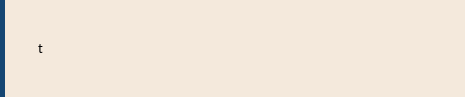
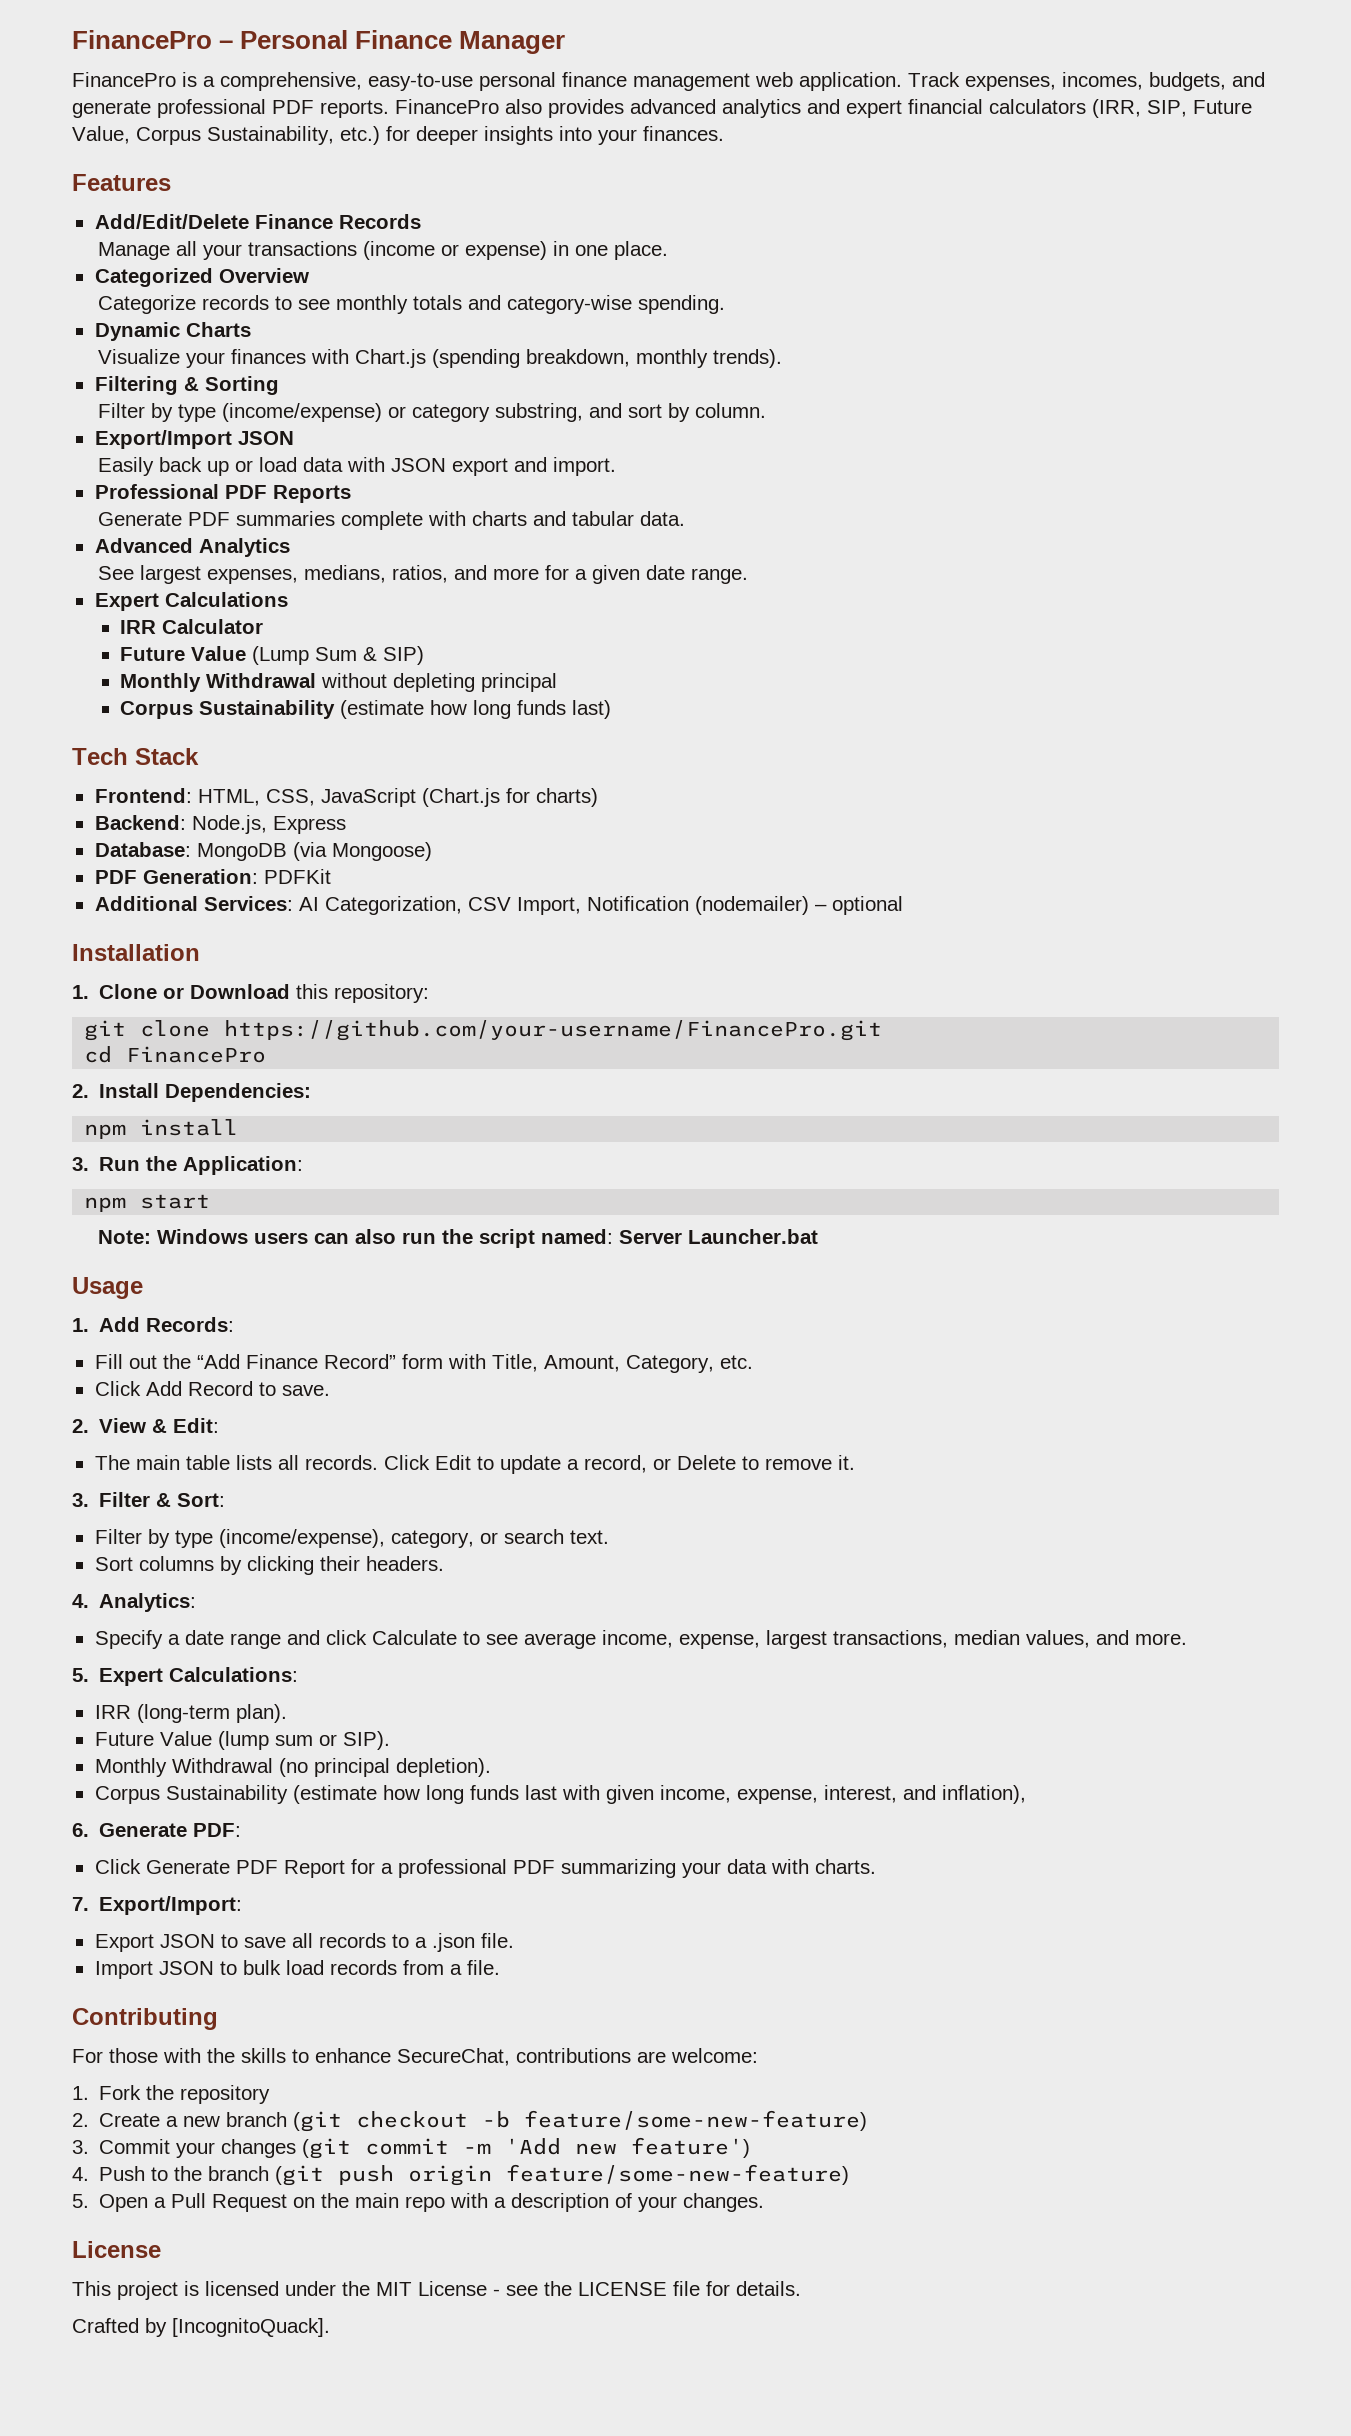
[38,44,43,53] t -> [72,30,566,54] [72,72,1265,91] [72,99,1252,118] [72,126,724,145] [72,174,171,191] [94,214,421,229] [97,241,668,260] [94,268,309,287] [97,295,725,314] [94,322,251,341] [97,349,782,368] [94,376,279,395] [97,403,766,422] [94,430,294,449] [97,457,616,476] [94,484,351,503] [97,511,685,530] [94,538,290,557] [97,565,748,584] [94,592,288,611] [120,619,264,634] [120,646,425,665] [120,673,558,692] [120,700,612,719] [72,748,199,765] [94,788,598,807] [94,815,346,834] [94,842,432,861] [94,869,331,884] [94,896,903,915] [72,944,200,961] [72,984,430,1003] [84,1020,883,1041] [84,1046,267,1063] [72,1083,312,1102] [84,1119,239,1139] [72,1156,304,1175] [84,1194,211,1212] [97,1229,818,1248] [72,1277,143,1299] [72,1317,235,1332] [94,1354,753,1373] [94,1381,330,1396] [72,1418,220,1433] [94,1455,855,1474] [72,1492,226,1507] [94,1529,609,1548] [94,1556,444,1575] [72,1593,197,1612] [94,1630,1187,1649] [72,1667,299,1686] [94,1704,287,1723] [94,1731,390,1750] [94,1758,491,1777] [94,1785,1026,1804] [72,1823,242,1837] [94,1859,876,1878] [72,1896,243,1915] [94,1933,514,1952] [94,1960,500,1979] [72,2008,218,2030] [72,2048,758,2066] [72,2085,271,2104] [72,2110,868,2132] [72,2137,751,2159] [72,2164,850,2186] [72,2193,765,2212] [72,2241,161,2258] [72,2281,801,2300] [72,2318,330,2337] FinancePro – Personal Finance Manager // FinancePro is a comprehensive, easy-to-use personal finance management web application. Track expenses, incomes, budgets, and generate professional PDF reports. FinancePro also provides advanced analytics and expert financial calculators (IRR, SIP, Future Value, Corpus Sustainability, etc.) for deeper insights into your finances. // Features // Add/Edit/Delete Finance Records // Manage all your transactions (income or expense) in one place. // Categorized Overview // Categorize records to see monthly totals and category-wise spending. // Dynamic Charts // Visualize your finances with Chart.js (spending breakdown, monthly trends). // Filtering & Sorting // Filter by type (income/expense) or category substring, and sort by column. // Export/Import JSON // Easily back up or load data with JSON export and import. // Professional PDF Reports // Generate PDF summaries complete with charts and tabular data. // Advanced Analytics // See largest expenses, medians, ratios, and more for a given date range. // Expert Calculations // IRR Calculator // Future Value (Lump Sum & SIP) // Monthly Withdrawal without depleting principal // Corpus Sustainability (estimate how long funds last) // Tech Stack // Frontend: HTML, CSS, JavaScript (Chart.js for charts) // Backend: Node.js, Express // Database: MongoDB (via Mongoose) // PDF Generation: PDFKit // Additional Services: AI Categorization, CSV Import, Notification (nodemailer) – optional // Installation // 1. Clone or Download this repository: // git clone https://github.com/your-username/FinancePro.git // cd FinancePro // 2. Install Dependencies: // npm install // 3. Run the Application: // npm start // Note: Windows users can also run the script named: Server Launcher.bat // Usage // 1. Add Records: // Fill out the “Add Finance Record” form with Title, Amount, Category, etc. // Click Add Record to save. // 2. View & Edit: // The main table lists all records. Click Edit to update a record, or Delete to remove it. // 3. Filter & Sort: // Filter by type (income/expense), category, or search text. // Sort columns by clicking their headers. // 4. Analytics: // Specify a date range and click Calculate to see average income, expense, largest transactions, median values, and more. // 5. Expert Calculations: // IRR (long-term plan). // Future Value (lump sum or SIP). // Monthly Withdrawal (no principal depletion). // Corpus Sustainability (estimate how long funds last with given income, expense, interest, and inflation), // 6. Generate PDF: // Click Generate PDF Report for a professional PDF summarizing your data with charts. // 7. Export/Import: // Export JSON to save all records to a .json file. // Import JSON to bulk load records from a file. // Contributing // For those with the skills to enhance SecureChat, contributions are welcome: // 1. Fork the repository // 2. Create a new branch (git checkout -b feature/some-new-feature) // 3. Commit your changes (git commit -m 'Add new feature') // 4. Push to the branch (git push origin feature/some-new-feature) // 5. Open a Pull Request on the main repo with a description of your changes. // License // This project is licensed under the MIT License - see the LICENSE file for details. // Crafted by [IncognitoQuack].

